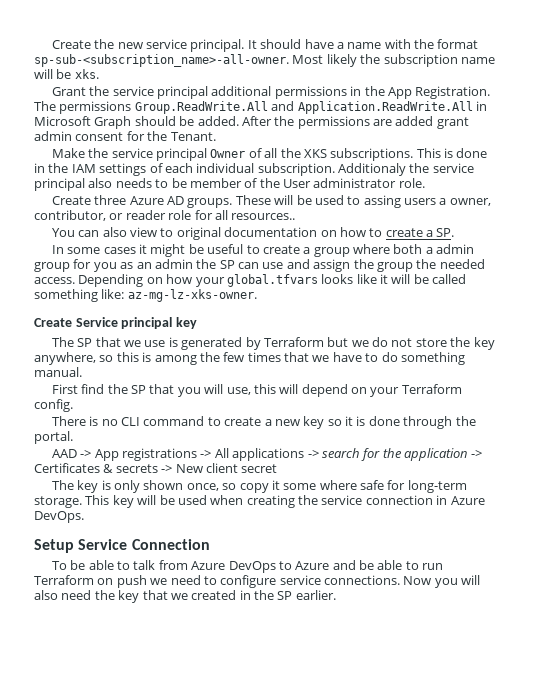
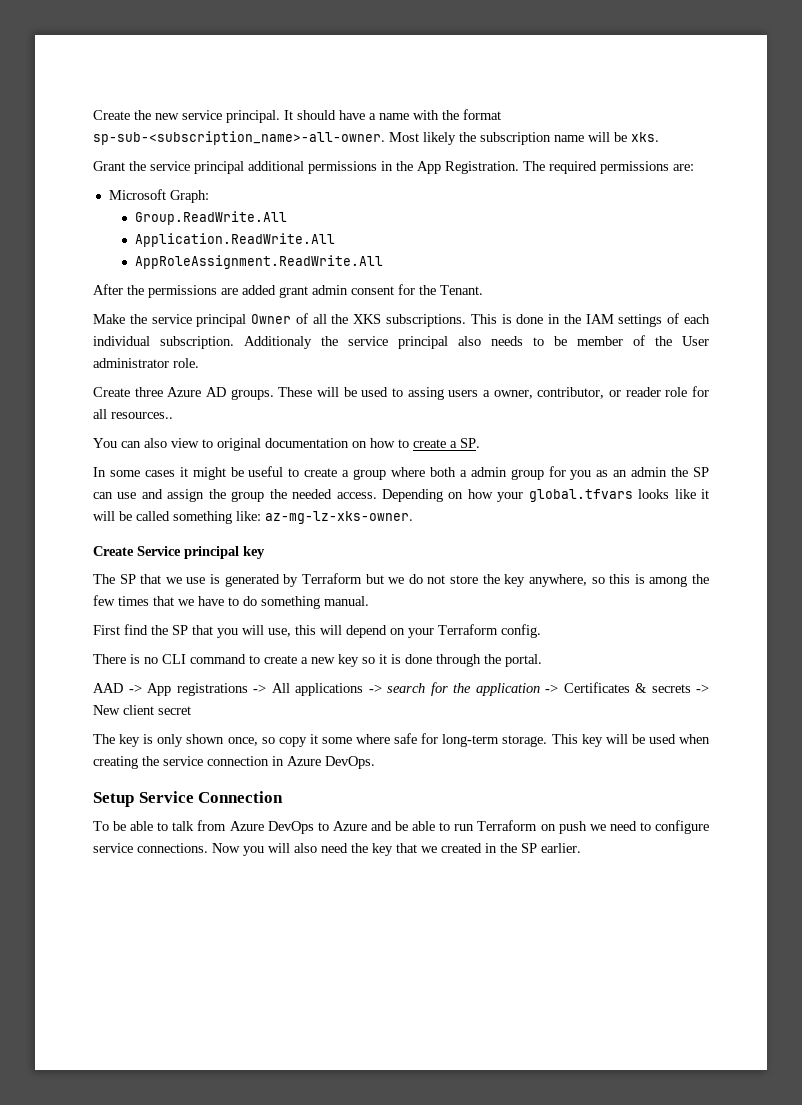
[59,101,132,114] permissions -> [549,161,694,174] [108,189,209,203] required permissions are: // Microsoft Graph: //
[271,101,295,111] and -> (287, 218) //
[475,101,487,111] [34,116,239,129] in Microsoft Graph should be added. -> [134,255,383,269] // AppRoleAssignment.ReadWrite.All //

